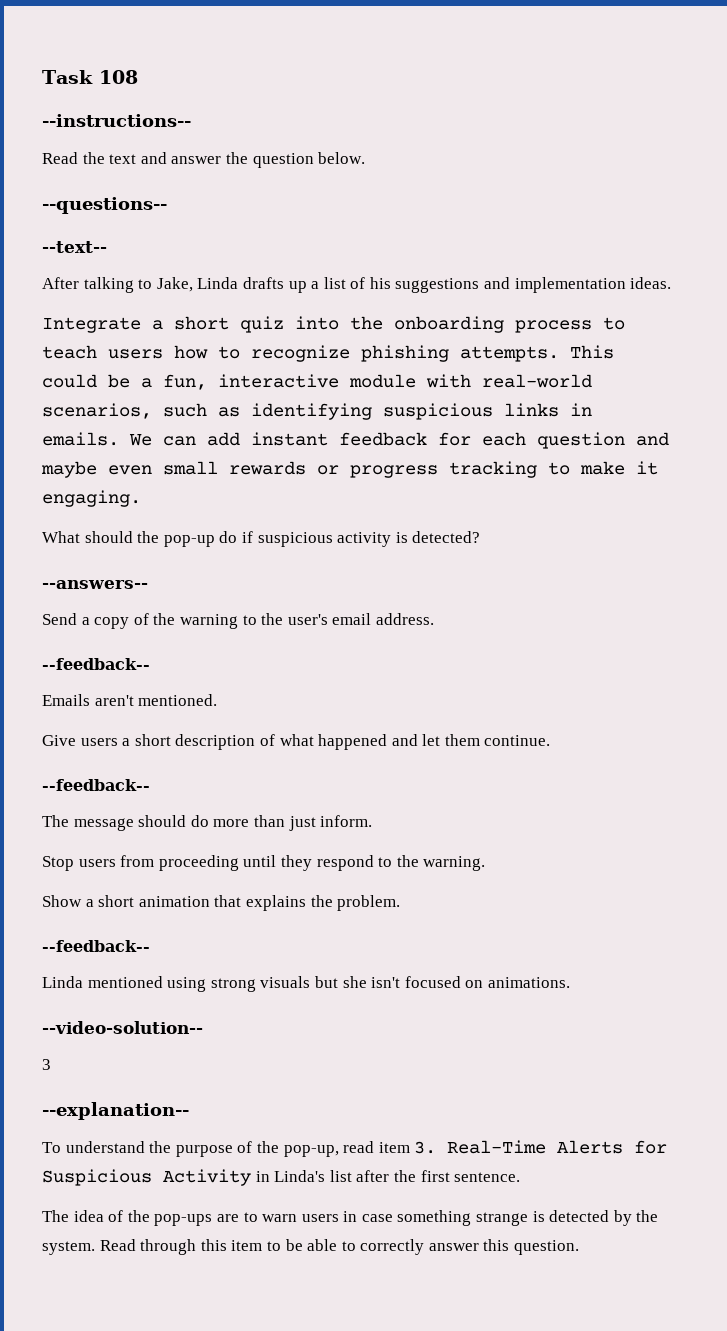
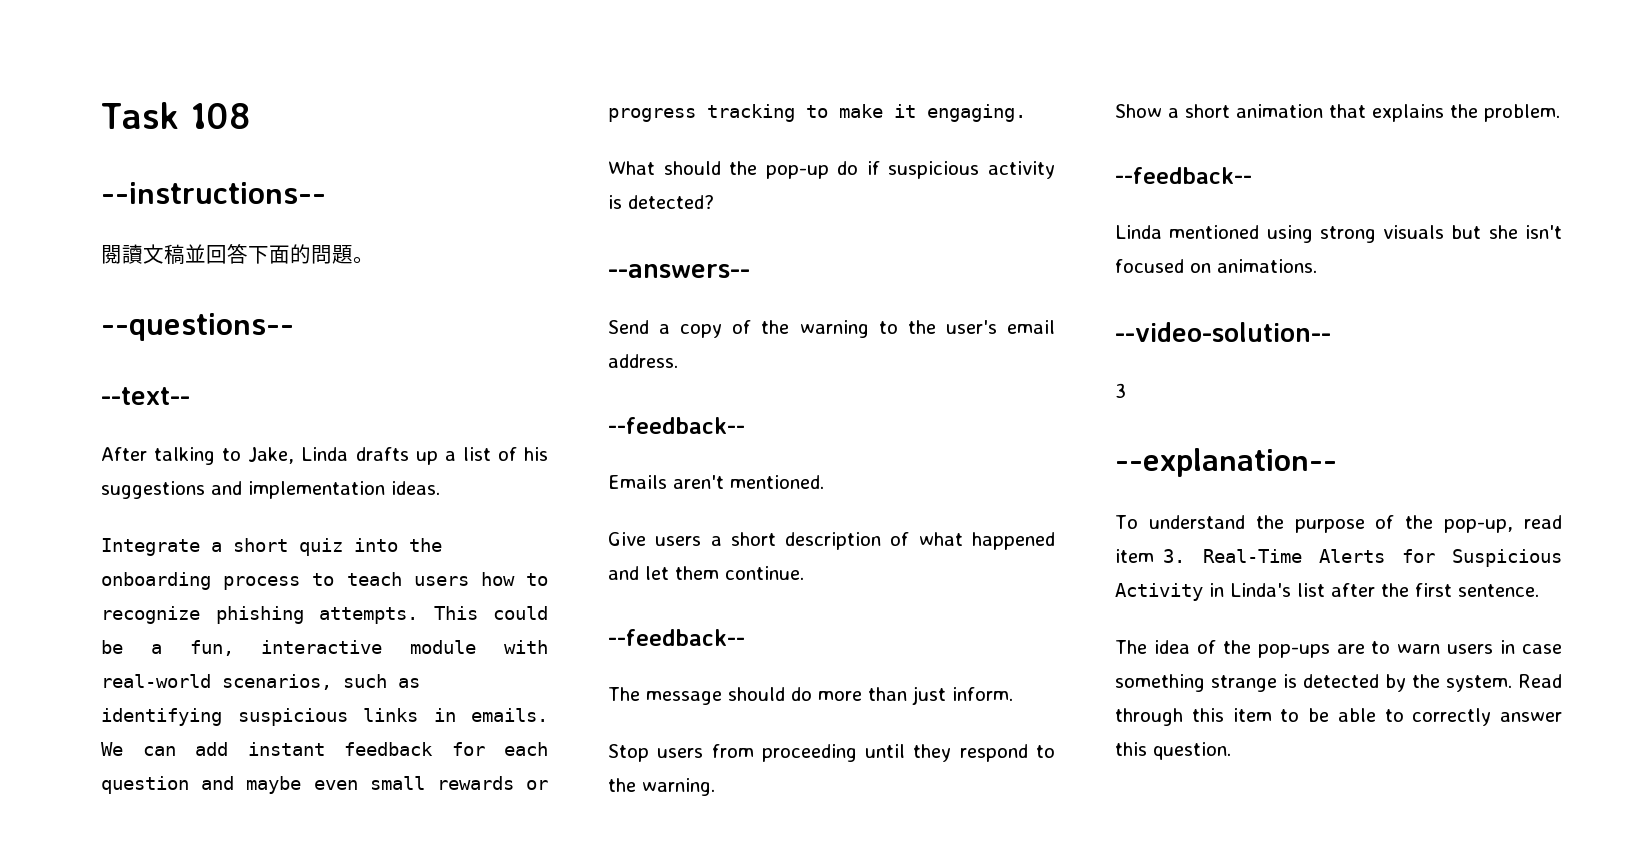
[42,152,366,168] Read the text and answer the question below. -> [101,244,374,265] 閱讀文稿並回答下面的問題。

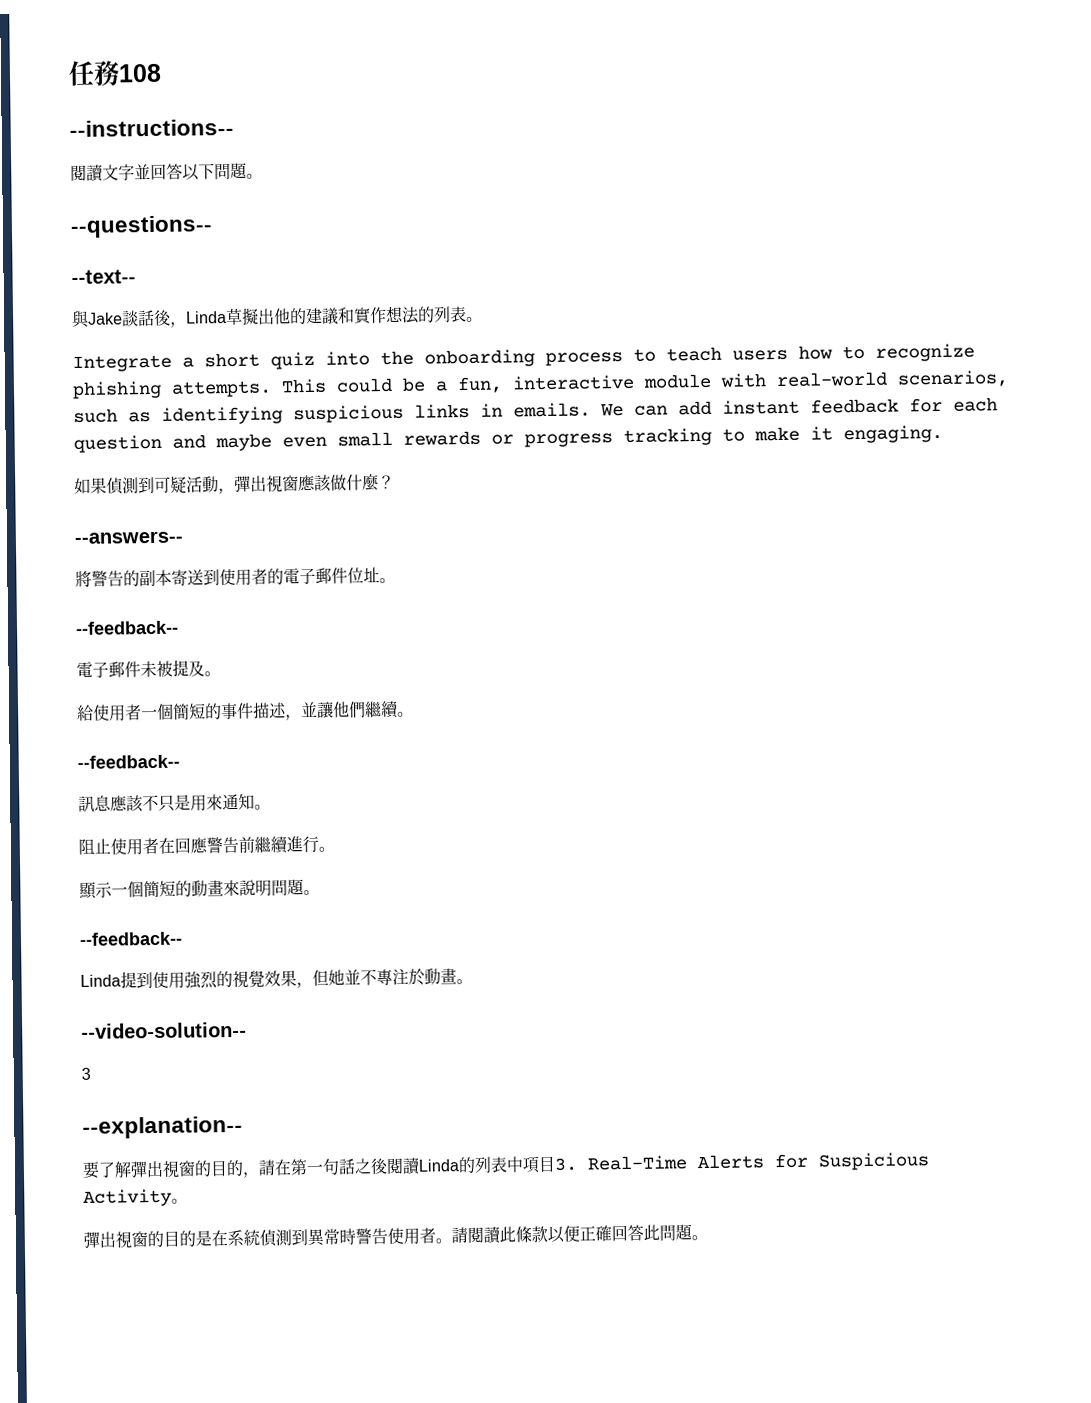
[101,102,179,129] Task -> [68,60,120,87] 任務
[164,244,311,265] 稿並回答下面的 -> [118,163,215,181] 字並回答以下
[101,447,549,465] [101,481,440,499] After talking to Jake, Linda drafts up a list of his suggestions and implementation ideas. -> [71,305,483,328] 與Jake談話後，Linda草擬出他的建議和實作想法的列表。
[608,161,1055,179] [608,195,714,209] [608,264,750,278] [608,320,1055,338] [608,354,678,368] [608,417,745,434] [608,475,824,489] [608,532,1055,550] [608,566,804,580] [608,629,745,646] [608,686,1013,705] [608,744,1055,762] [608,778,715,796] [1115,104,1560,122] [1115,167,1252,184] [1115,225,1562,243] [1115,259,1317,273] [1115,322,1331,342] [1115,383,1126,398] [1115,448,1337,477] [1115,515,1562,533] [1115,549,1154,563] What should the pop-up do if suspicious activity is detected? // --answers-- // Send a copy of the warning to the user's email address. // --feedback-- // Emails aren't mentioned. // Give users a short description of what happened and let them continue. // --feedback-- // The message should do more than just inform. // Stop users from proceeding until they respond to the warning. // Show a short animation that explains the problem. // --feedback-- // Linda mentioned using strong visuals but she isn't focused on animations. // --video-solution-- // 3 // --explanation-- // To understand the purpose of the pop-up, read item -> [74,473,395,495] [74,530,183,544] [75,567,396,587] [75,620,179,635] [76,659,221,678] [77,700,414,722] [77,754,180,769] [78,793,271,813] [78,835,335,856] [78,879,320,899] [79,931,183,946] [80,968,473,989] [81,1021,247,1039] [81,1067,91,1080] [82,1115,243,1139] [82,1155,555,1179] 如果偵測到可疑活動，彈出視窗應該做什麼？ // --answers-- // 將警告的副本寄送到使用者的電子郵件位址。 // --feedback-- // 電子郵件未被提及。 // 給使用者一個簡短的事件描述，並讓他們繼續。 // --feedback-- // 訊息應該不只是用來通知。 // 阻止使用者在回應警告前繼續進行。 // 顯示一個簡短的動畫來說明問題。 // --feedback-- // Linda提到使用強烈的視覺效果，但她並不專注於動畫。 // --video-solution-- // 3 // --explanation-- // 要了解彈出視窗的目的，請在第一句話之後閱讀Linda的列表中項目
[1209,583,1539,597] [1115,640,1562,658] [1115,674,1562,692] [1115,708,1562,726] [1115,742,1231,760] in Linda's list after the first sentence. // The idea of the pop-ups are to warn users in case something strange is detected by the system. Read through this item to be able to correctly answer this question. -> [171,1198,188,1204] [83,1224,708,1249] 。 // 彈出視窗的目的是在系統偵測到異常時警告使用者。請閱讀此條款以便正確回答此問題。

